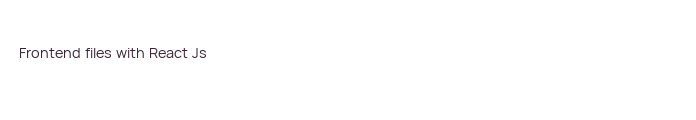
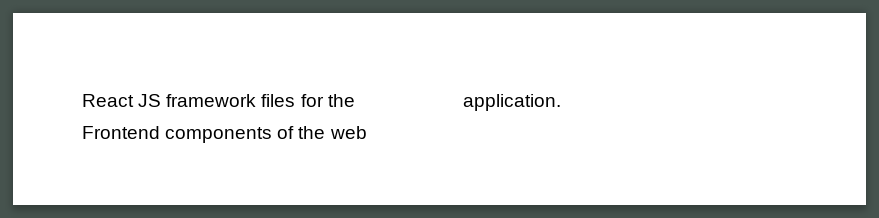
[19,48,207,58] Frontend files with React Js -> [82,94,355,107] [82,126,367,143] [463,94,561,111] React JS framework files for the Frontend components of the web application.

